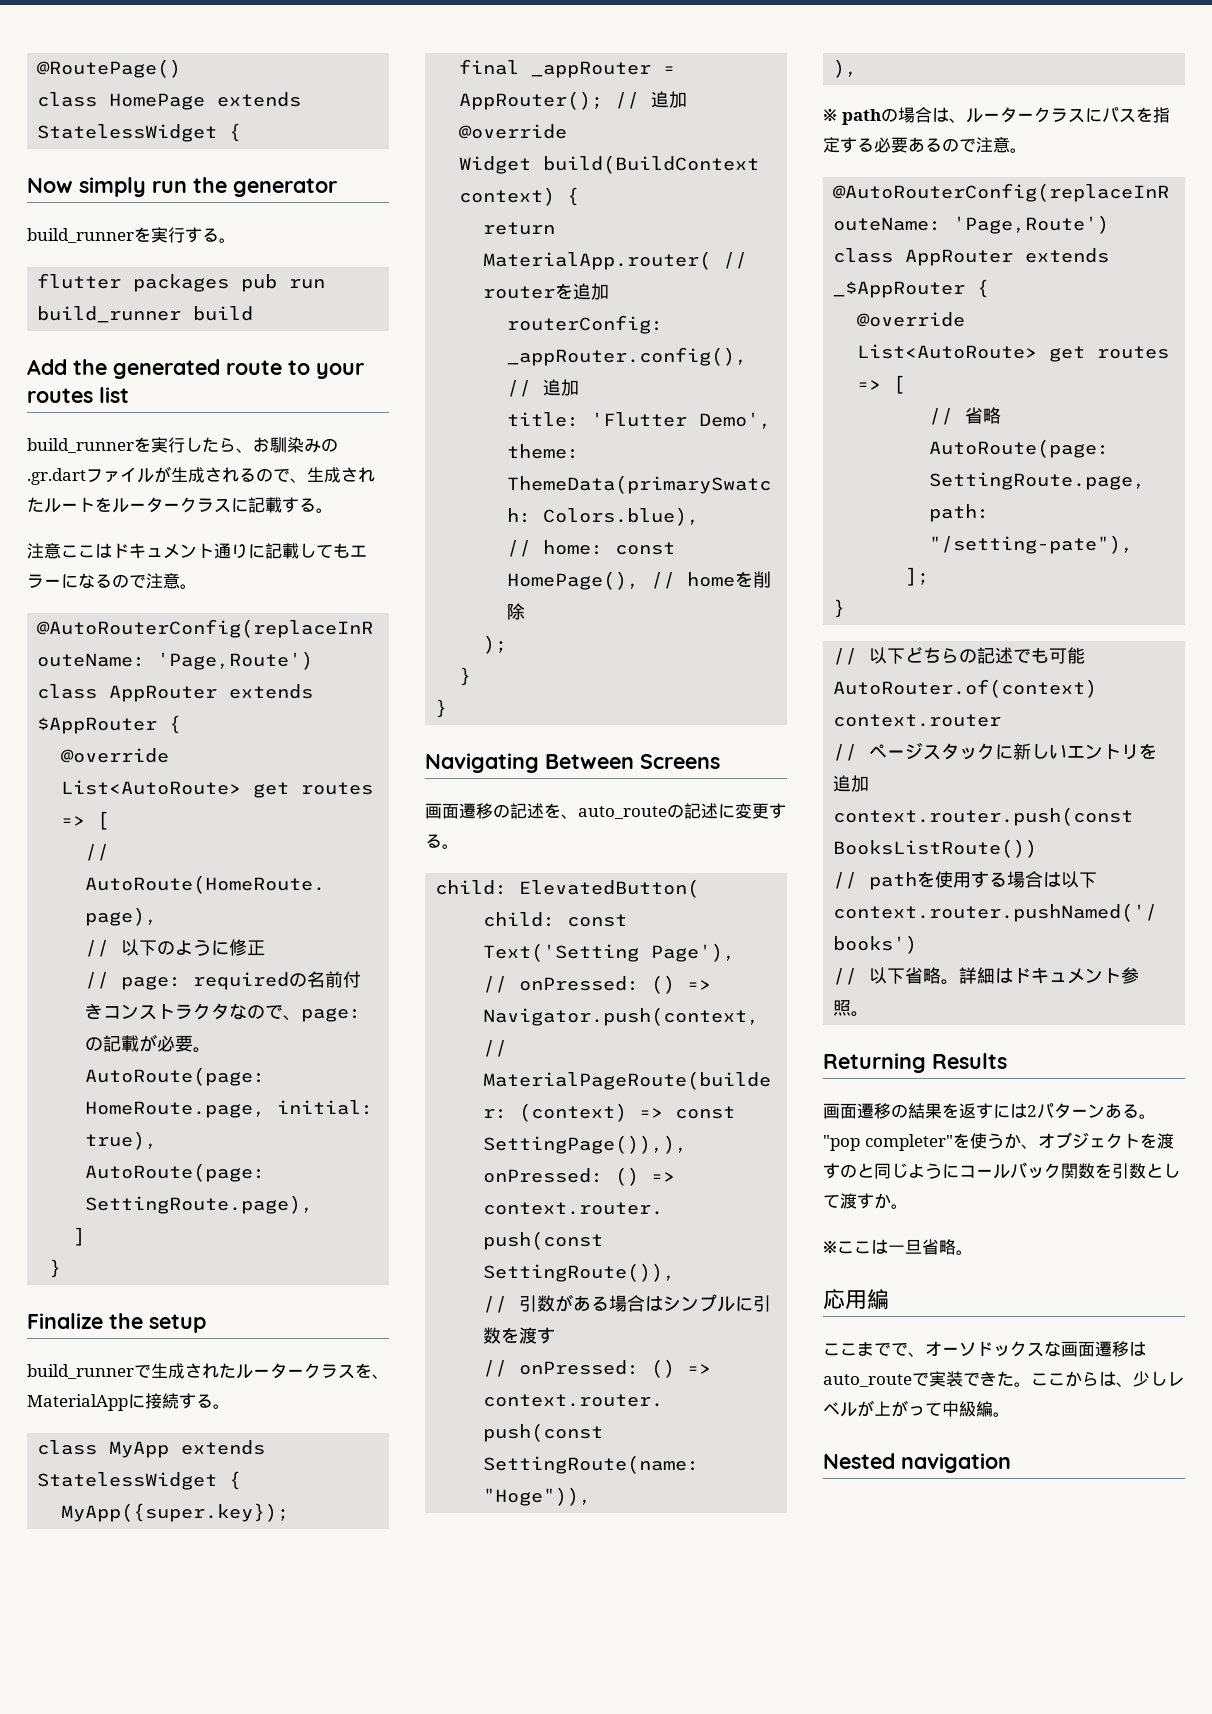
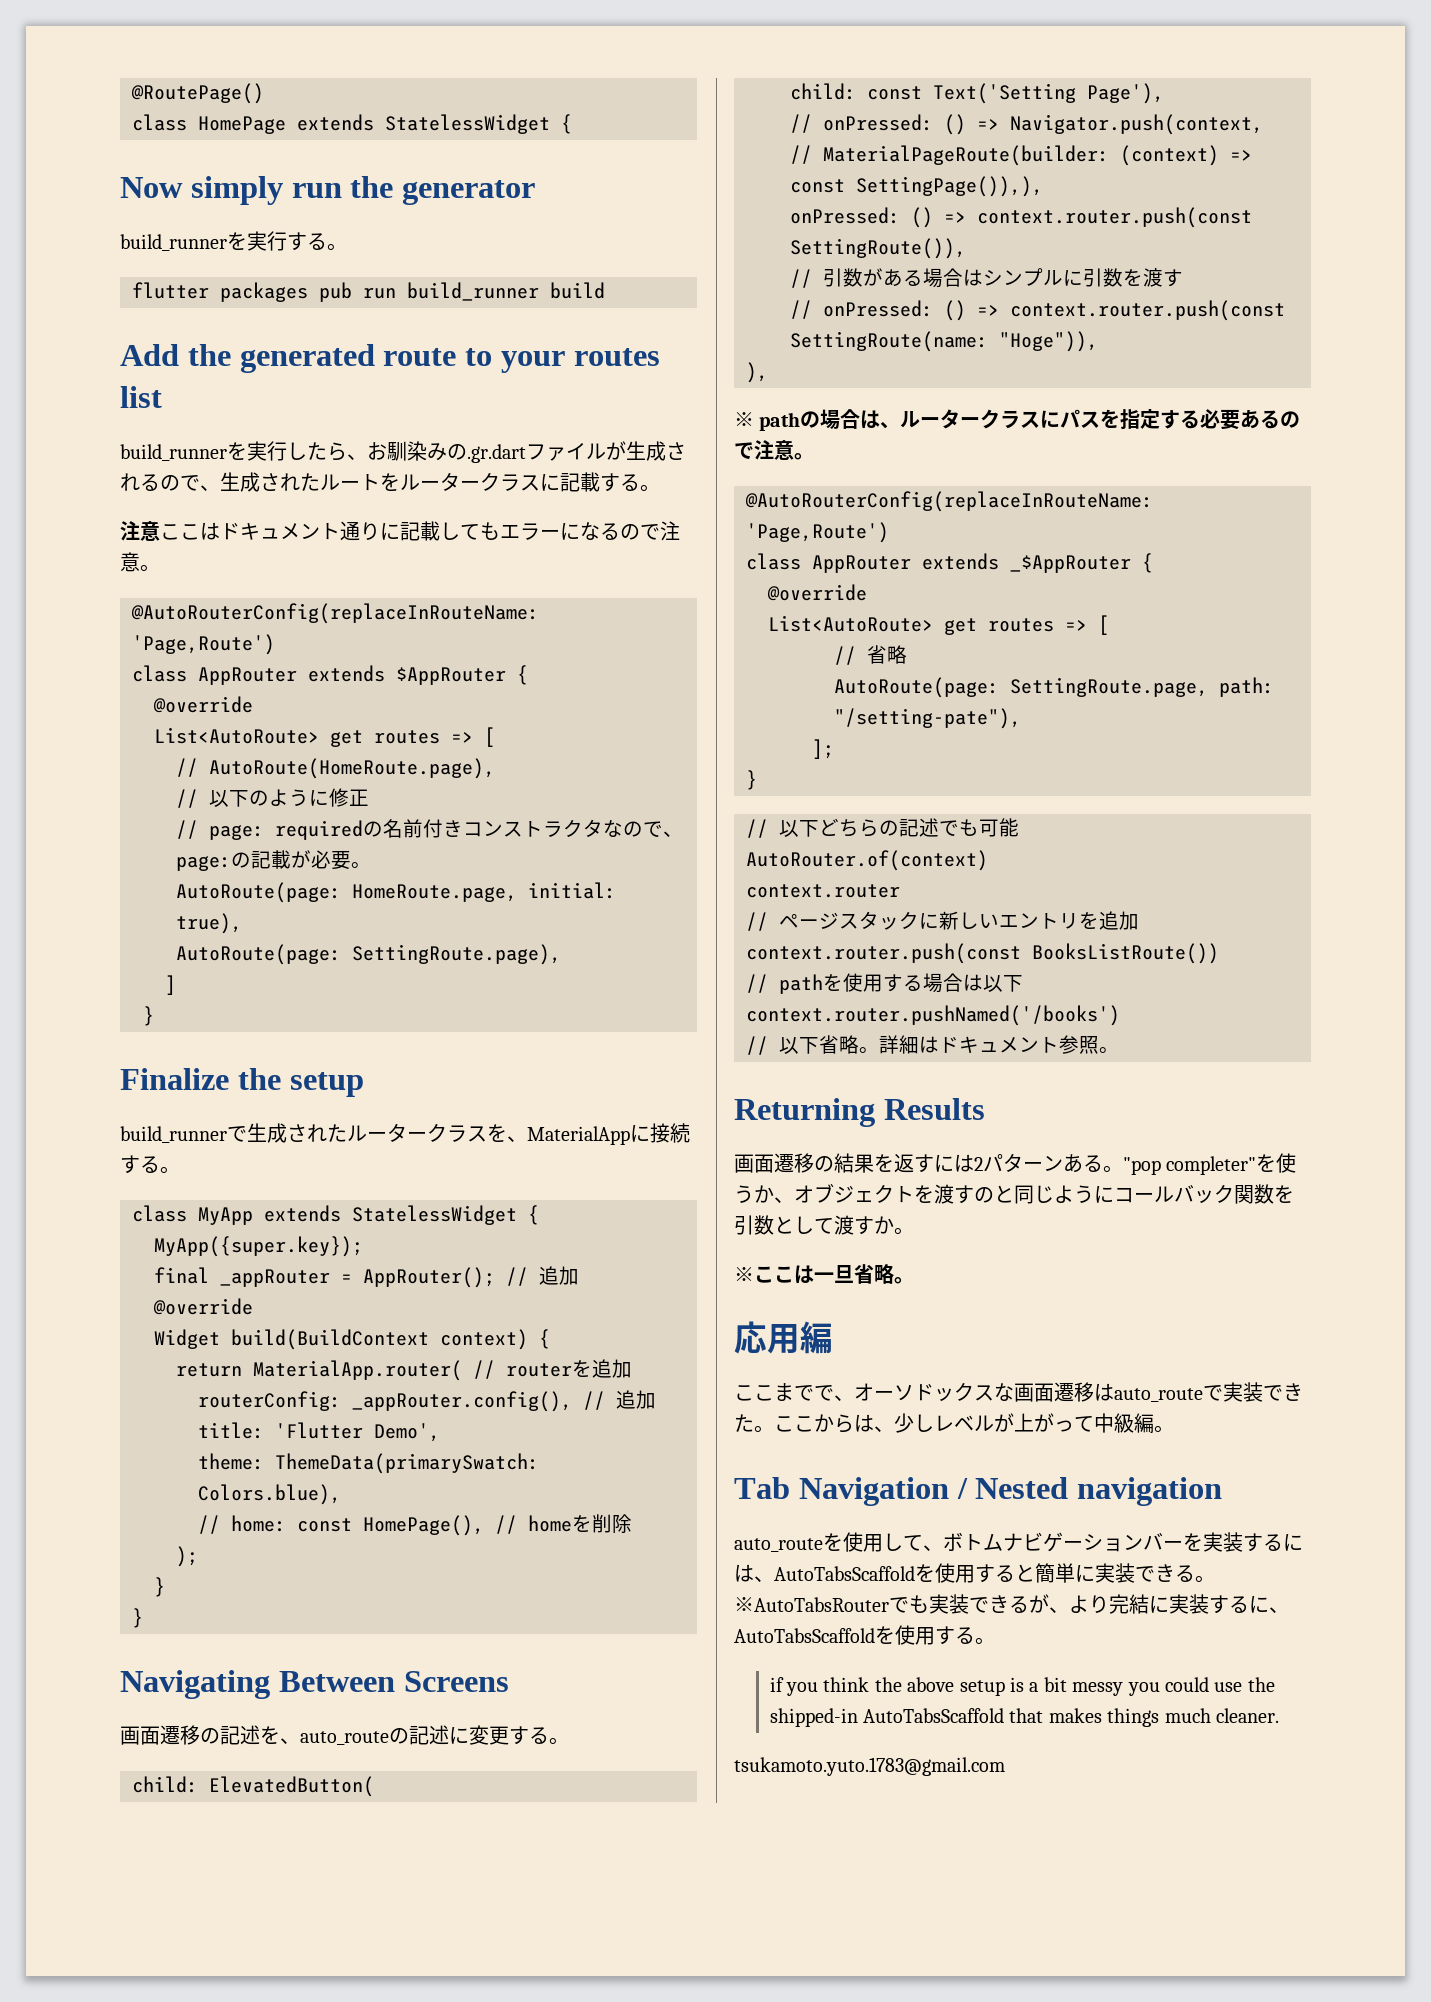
(1010, 1414) none -> [734,1477,968,1506] Tab Navigation /
(1011, 1463) none -> [734,1532,1303,1552] [734,1563,1215,1583] [734,1594,1289,1614] [734,1625,995,1645] [769,1677,1275,1696] [769,1708,1279,1727] [734,1757,1005,1776] // auto_routeを使用して、ボトムナビゲーションバーを実装するには、AutoTabsScaffoldを使用すると簡単に実装できる。※AutoTabsRouterでも実装できるが、より完結に実装するに、AutoTabsScaffoldを使用する。 // if you think the above setup is a bit messy you could use the shipped-in AutoTabsScaffold that makes things much cleaner. // tsukamoto.yuto.1783@gmail.com

